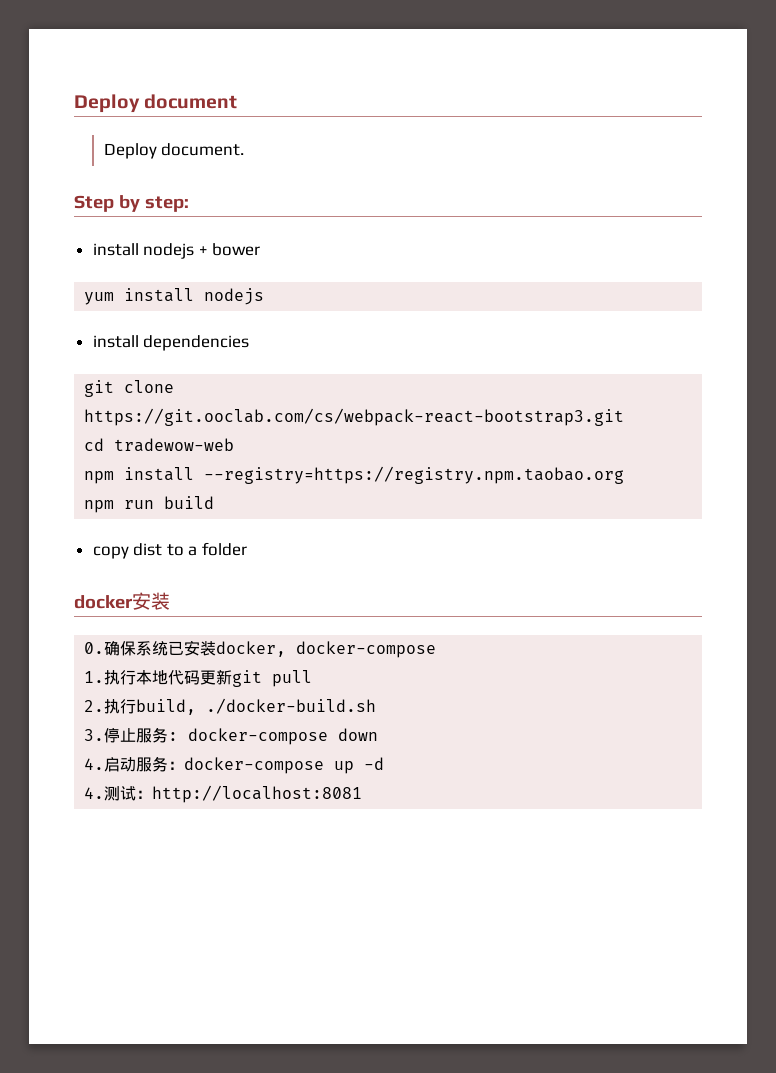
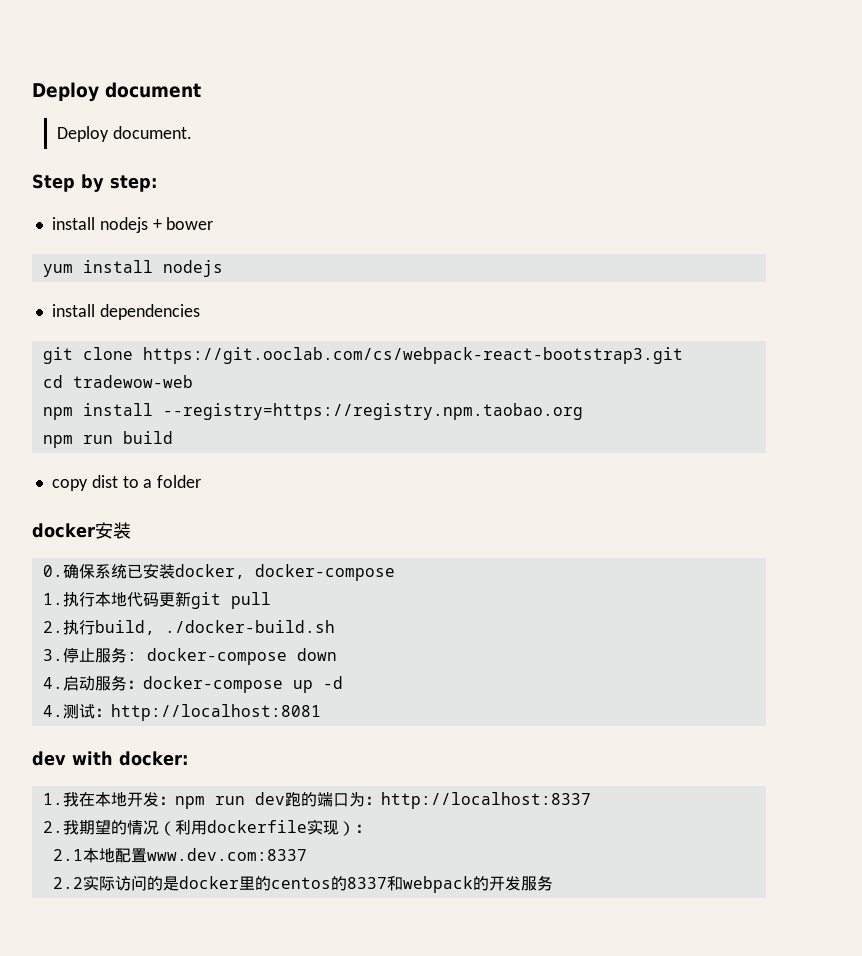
(363, 794) none -> [32,751,188,766] [42,792,591,809] [42,819,371,836] [52,848,307,863] [52,875,553,893] // dev with docker: // 1.我在本地开发：npm run dev跑的端口为：http://localhost:8337 // 2.我期望的情况（利用dockerfile实现）： // 2.1本地配置www.dev.com:8337 // 2.2实际访问的是docker里的centos的8337和webpack的开发服务

